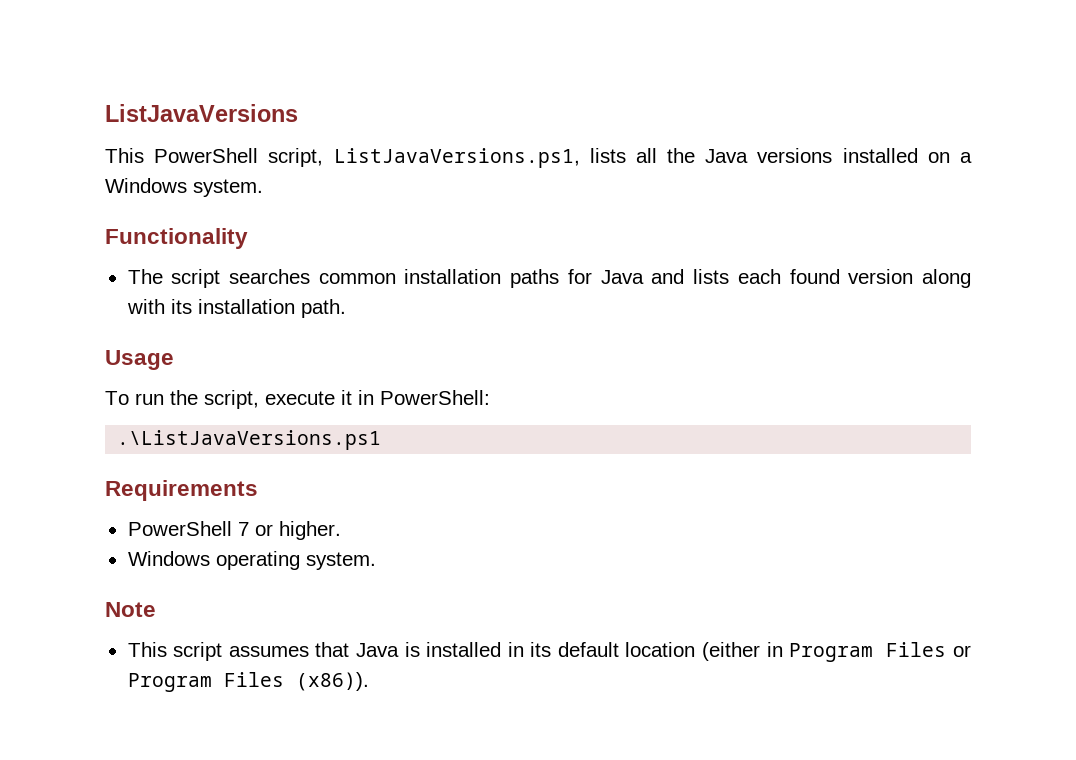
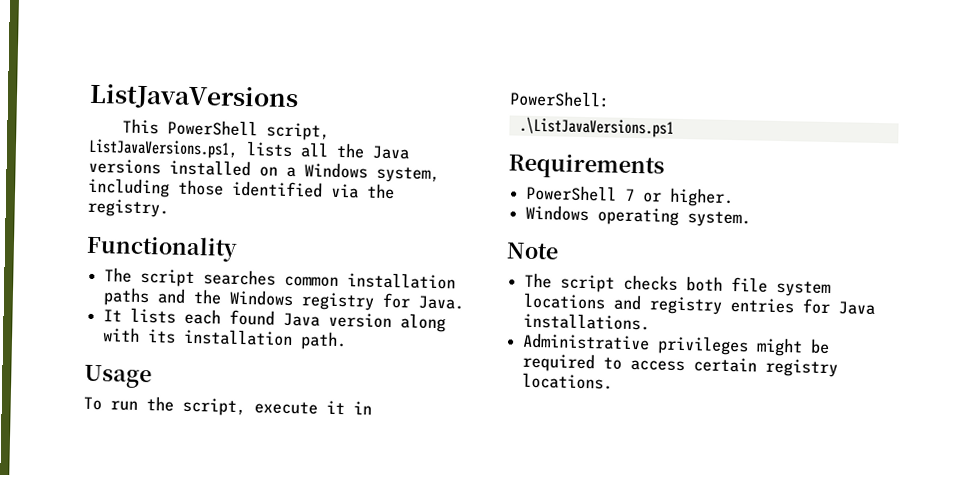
[193,179,263,197] system. -> [376,166,440,184] [87,177,395,200] [87,198,169,218] system, including those identified via the registry.
[567,269,685,284] for Java and -> [157,288,465,311] [103,309,123,322] and the Windows registry for Java. // It
(840, 276) none -> [283,312,321,327] Java
[127,642,972,662] [127,672,369,692] This script assumes that Java is installed in its default location (either in Program Files or Program Files (x86)). -> [524,272,832,298] [523,292,876,315] [523,312,651,331] [522,332,831,357] [522,352,839,378] [522,372,614,390] The script checks both file system locations and registry entries for Java installations. // Administrative privileges might be required to access certain registry locations.

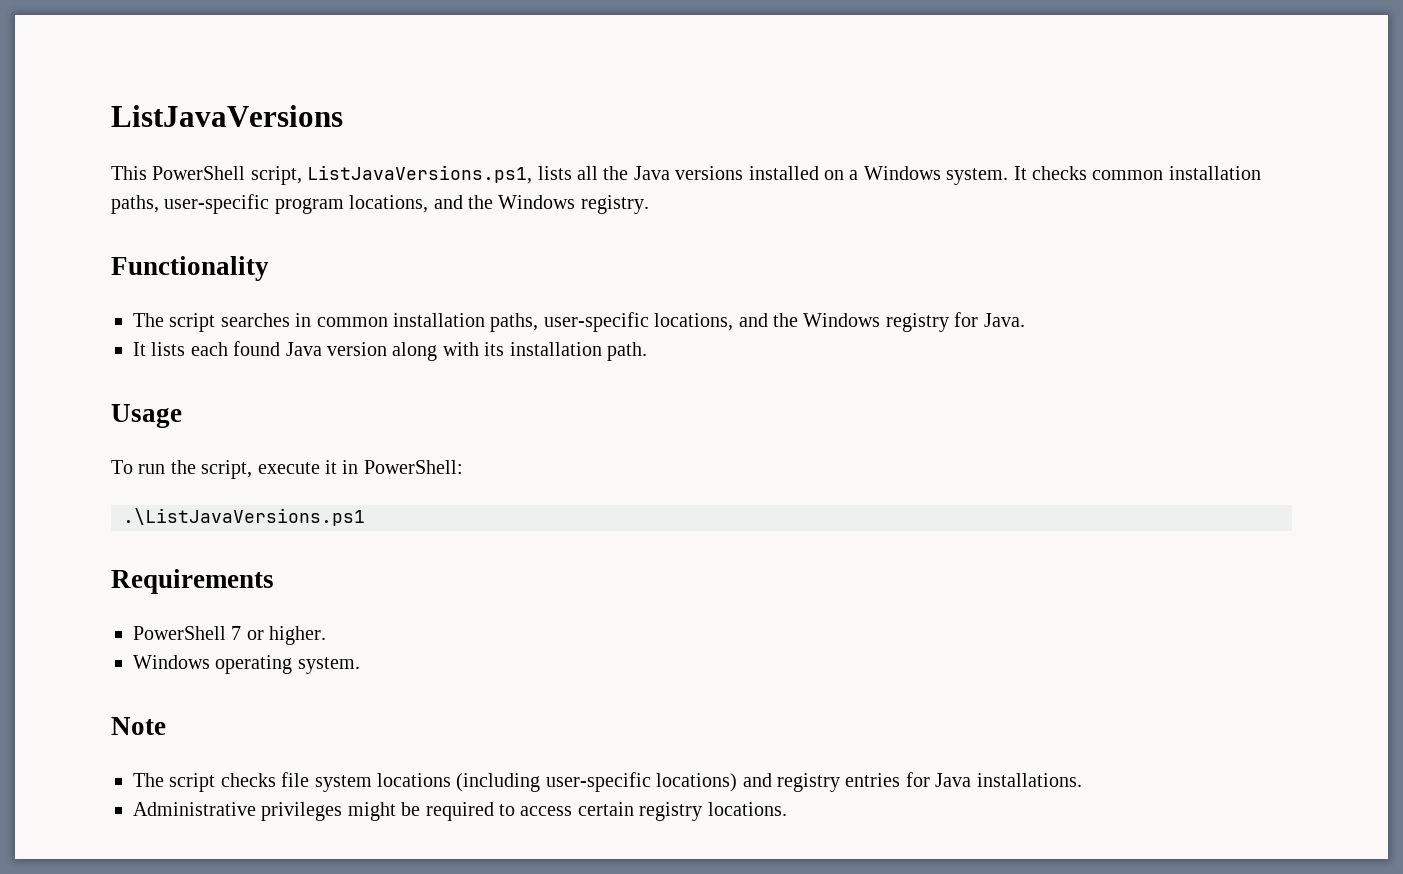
[376,166,440,184] [87,177,395,200] system, including those identified via the -> [946,166,1261,185] [111,194,576,214] system. It checks common installation paths, user-specific program locations, and the Windows
[284,272,457,290] [103,287,151,307] common installation paths -> [295,312,734,332] in common installation paths, user-specific locations,
[686,276,724,292] both -> (276, 780) none
(607, 301) none -> [456,772,738,792] (including user-specific locations)

